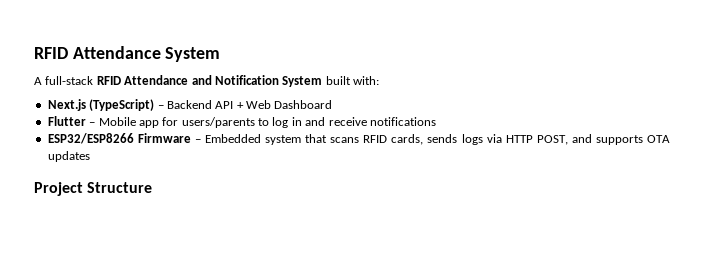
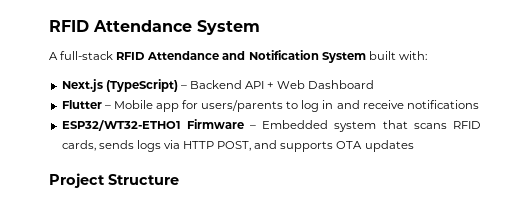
[47,133,134,144] ESP32/ESP8266 -> [61,120,181,131] ESP32/WT32-ETHO1

